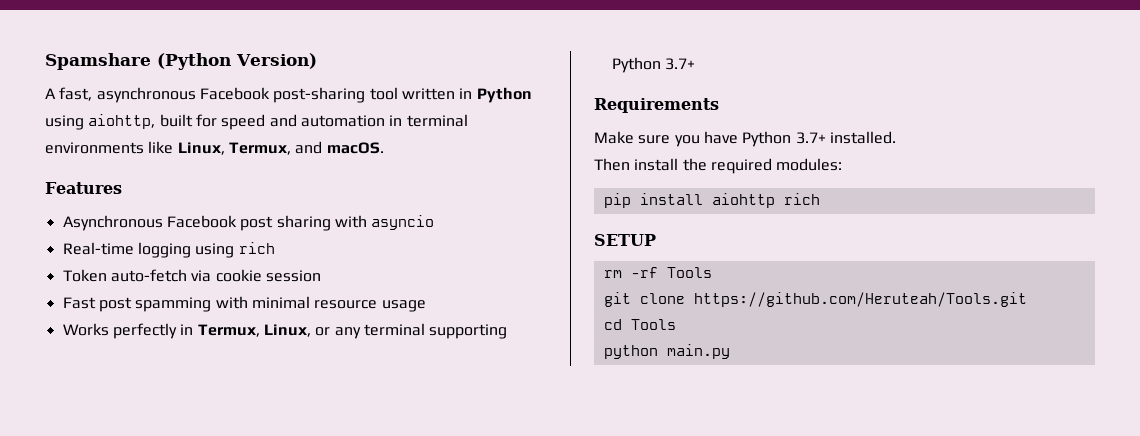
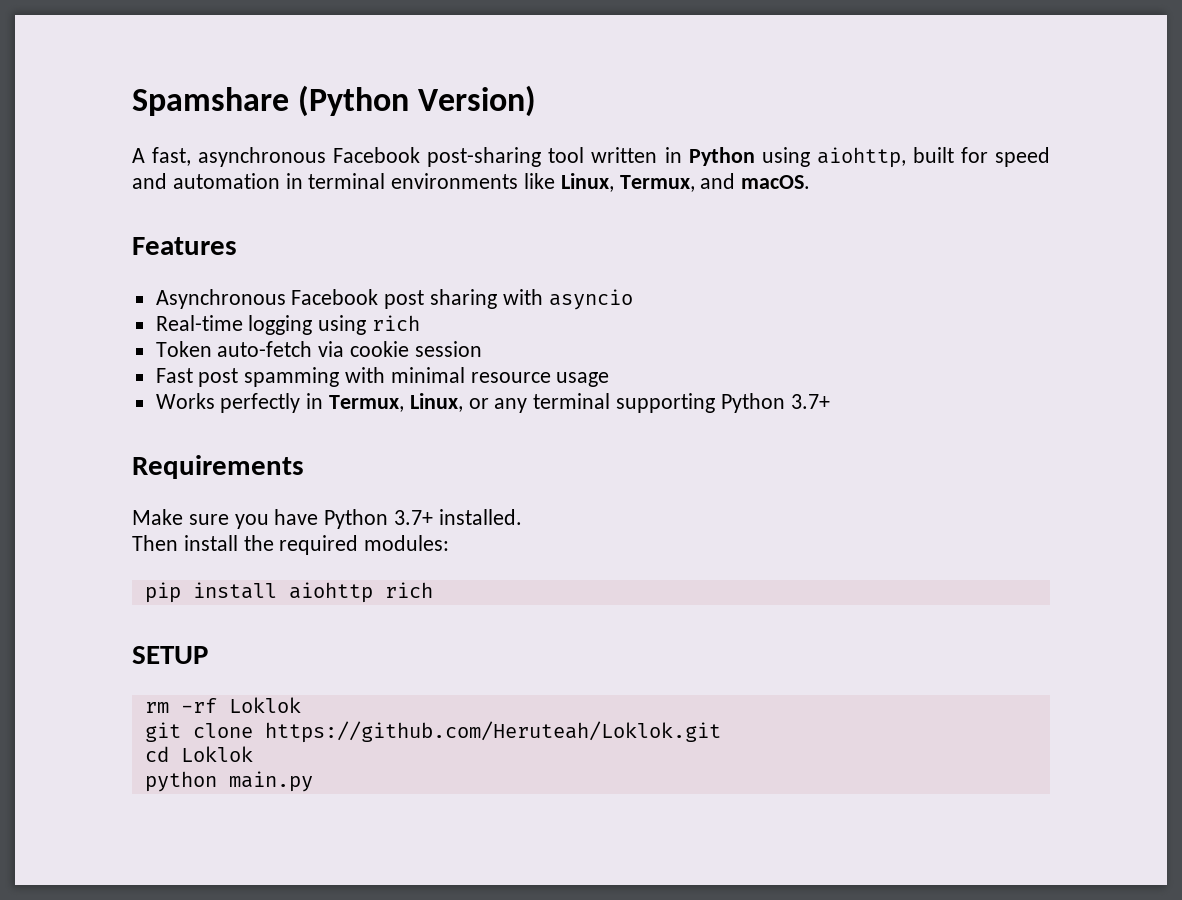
[666,267,712,278] Tools -> [228,697,301,713] Loklok
[693,292,1027,307] https://github.com/Heruteah/Tools.git -> [264,721,721,743] https://github.com/Heruteah/Loklok.git
[630,319,676,330] Tools -> [180,746,253,762] Loklok

